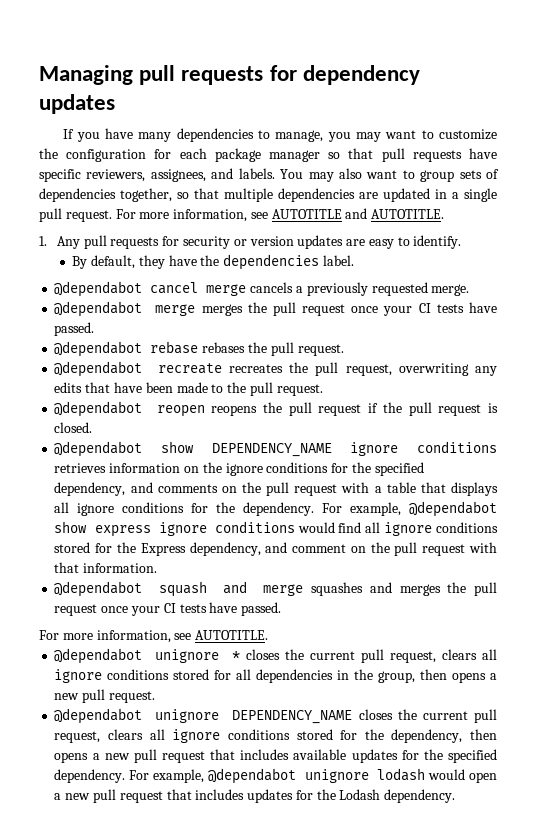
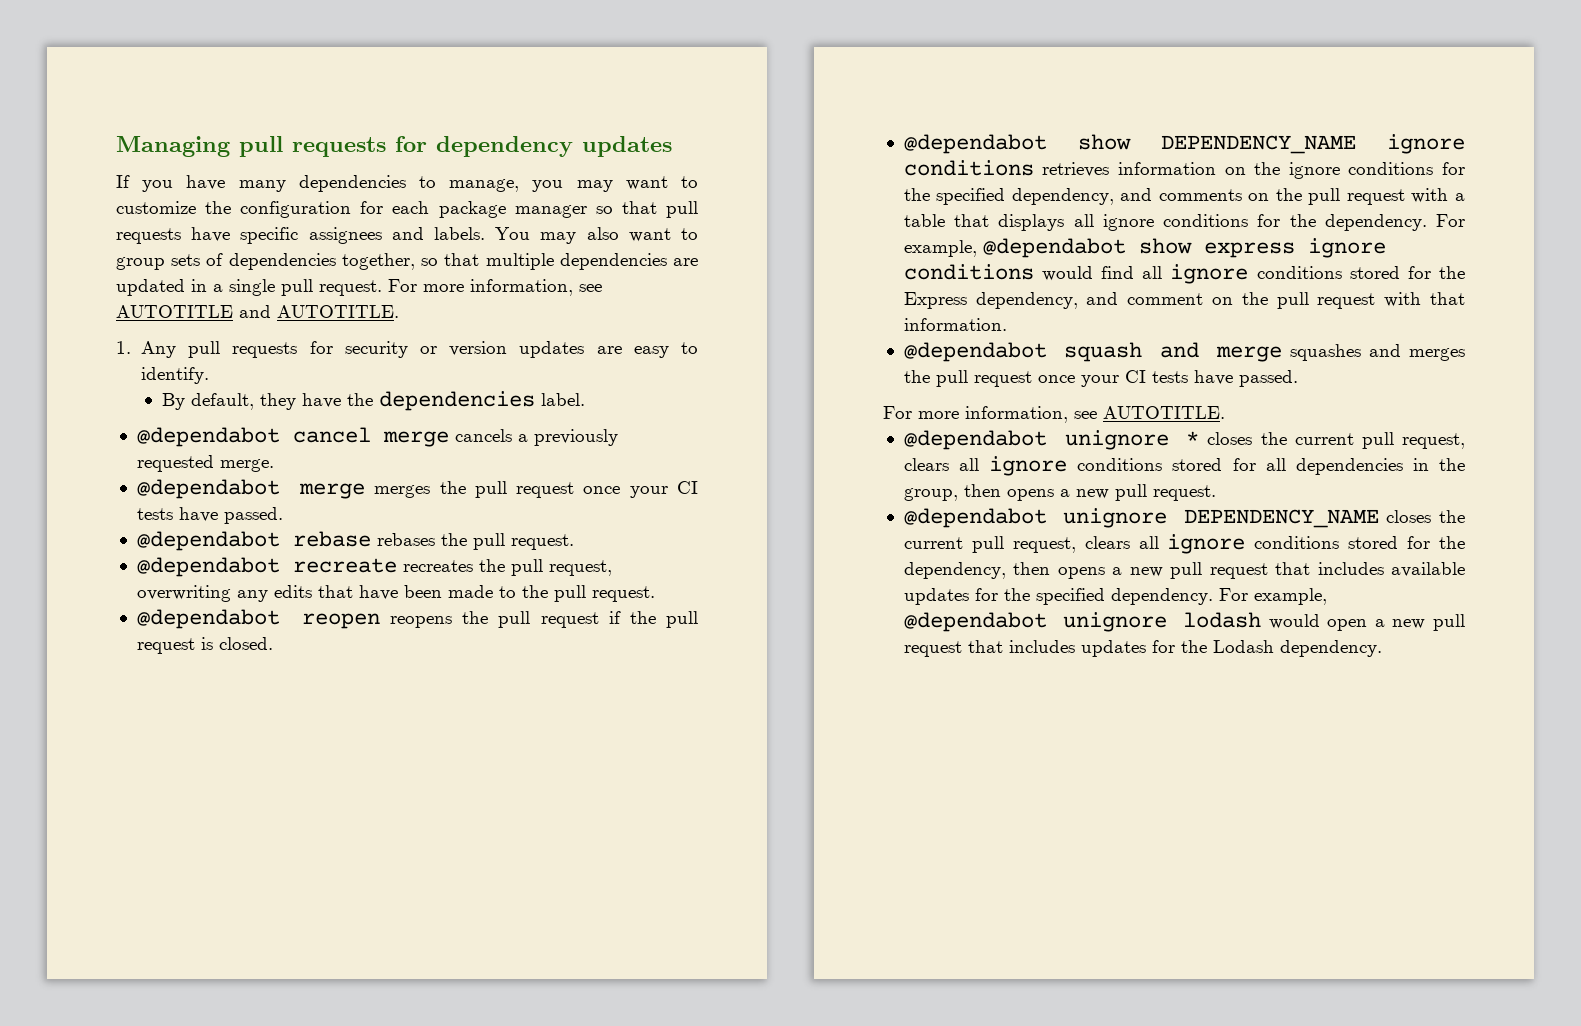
[86,169,206,182] reviewers, assignees, -> [308,227,382,244] assignees

